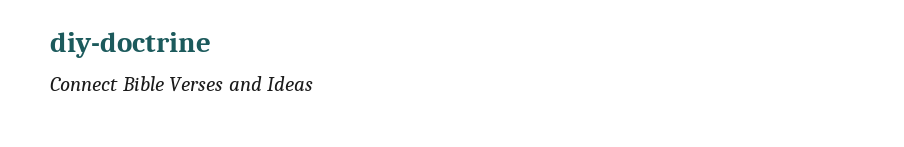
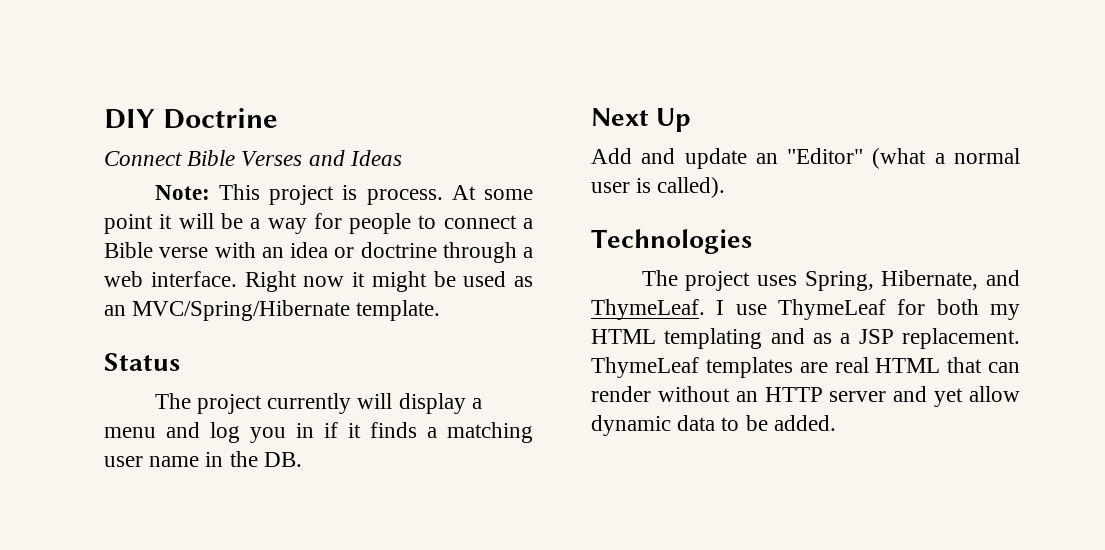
[50,32,211,58] diy-doctrine -> [104,108,278,129] DIY Doctrine
(314, 83) none -> [154,184,533,205] [104,213,533,234] [104,242,533,263] [104,271,533,292] [104,300,441,321] [104,353,180,371] [154,393,482,414] [104,422,533,443] [104,451,302,467] [591,108,692,132] [591,148,1020,169] [591,177,726,198] [591,229,752,254] [641,270,1020,291] [591,299,1020,320] [591,328,1020,349] [591,357,1020,378] [591,386,1020,407] [591,415,836,436] // Note: This project is process. At some point it will be a way for people to connect a Bible verse with an idea or doctrine through a web interface. Right now it might be used as an MVC/Spring/Hibernate template. // Status // The project currently will display a menu and log you in if it finds a matching user name in the DB. // Next Up // Add and update an "Editor" (what a normal user is called). // Technologies // The project uses Spring, Hibernate, and ThymeLeaf. I use ThymeLeaf for both my HTML templating and as a JSP replacement. ThymeLeaf templates are real HTML that can render without an HTTP server and yet allow dynamic data to be added.

